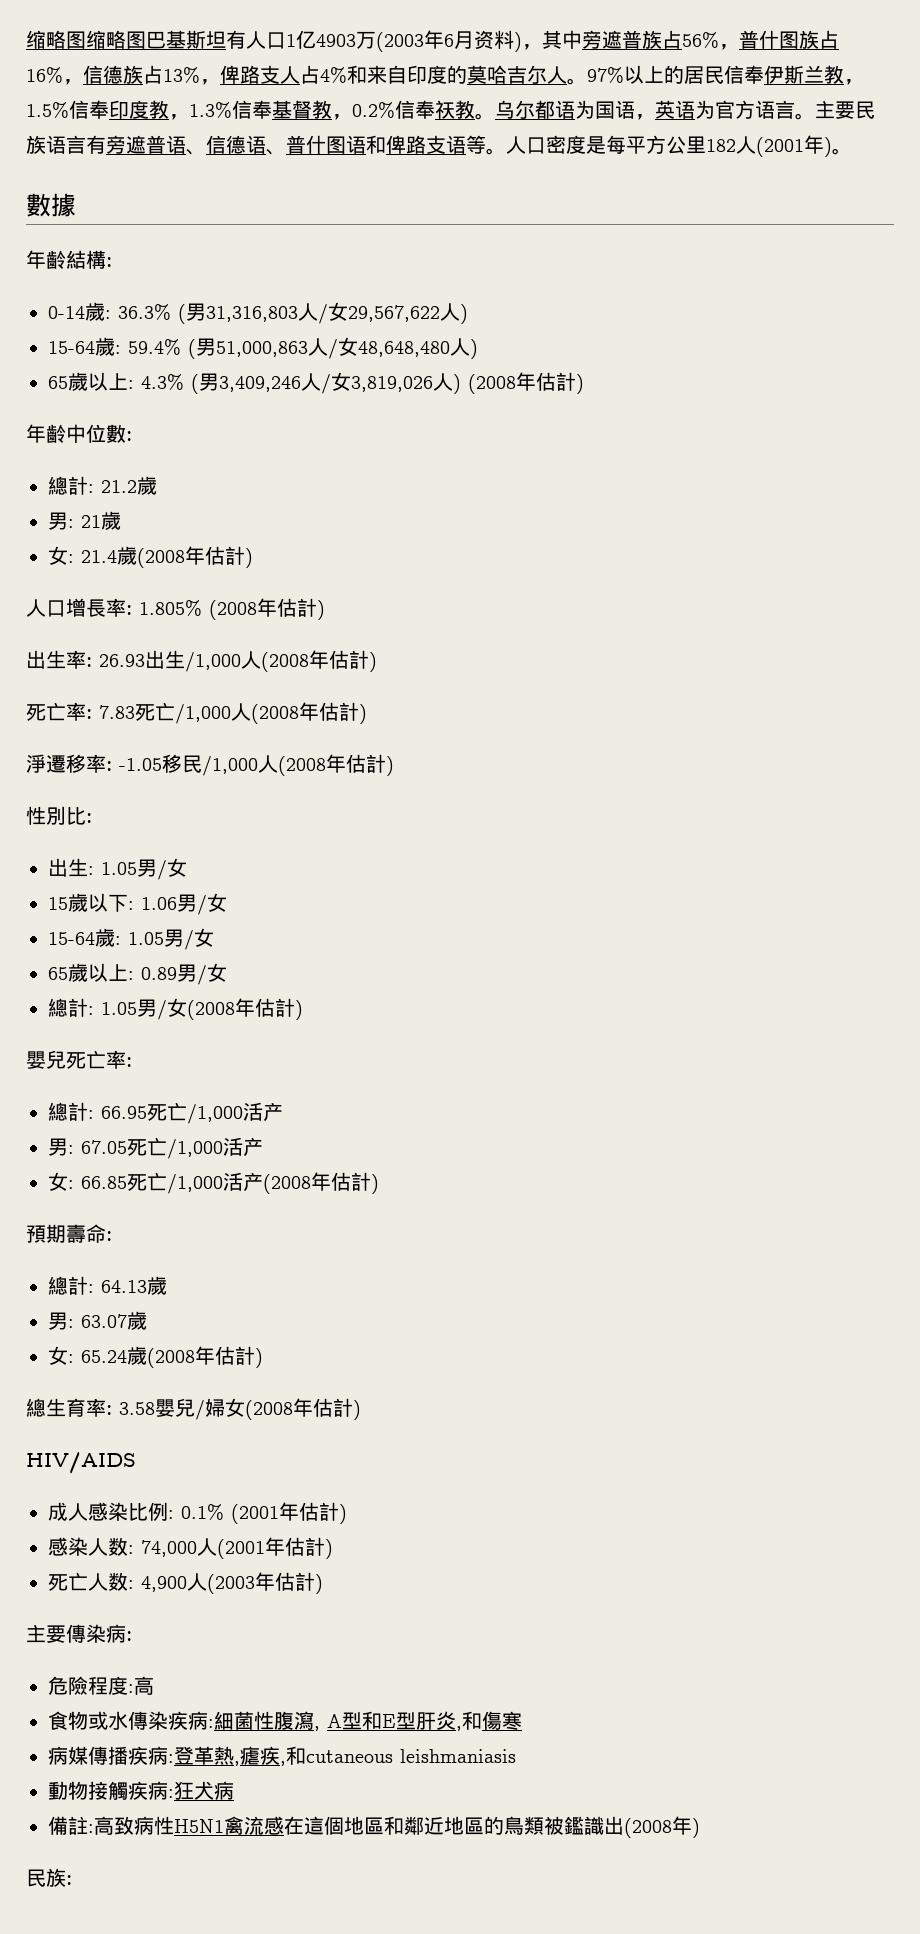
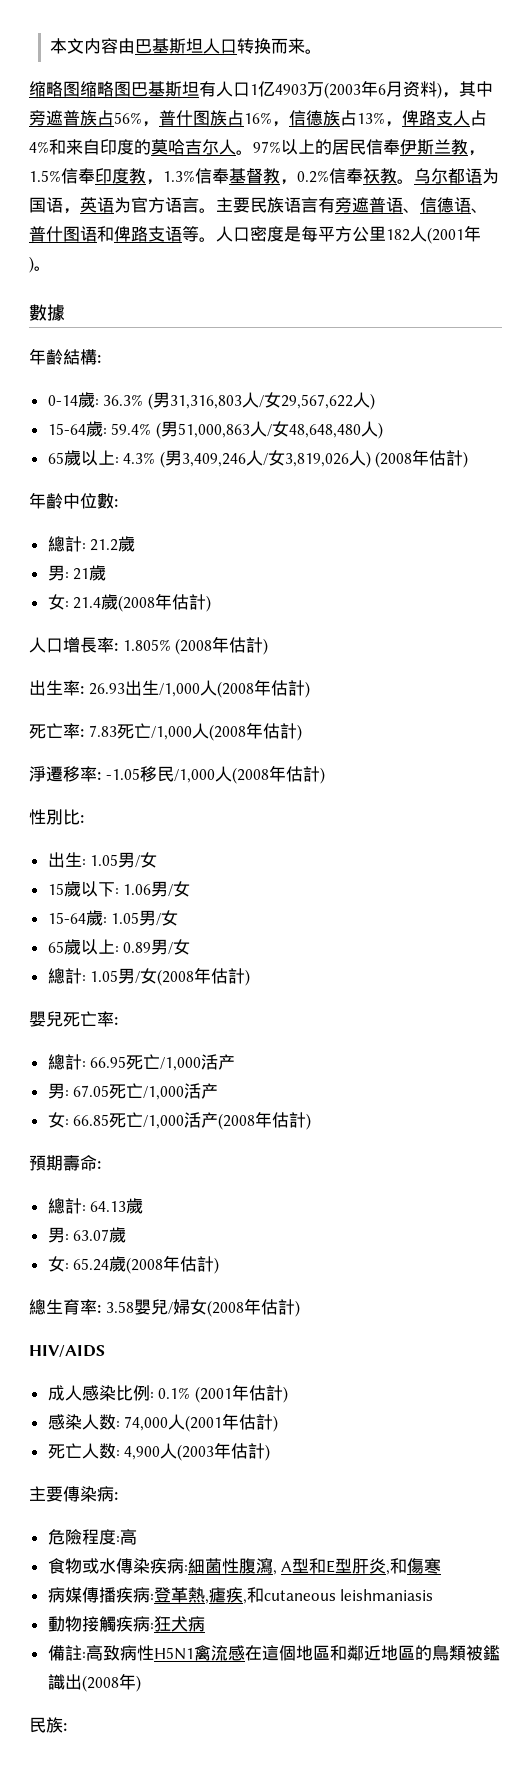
(26, 39) none -> [49,38,322,54] 本文内容由巴基斯坦人口转换而来。 //

